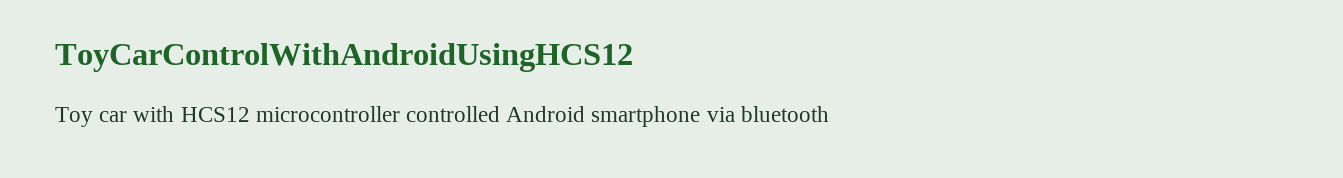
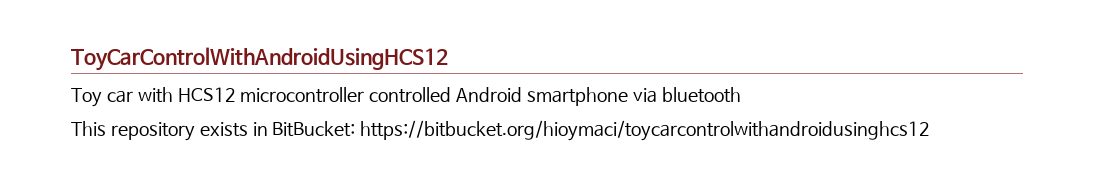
(829, 114) none -> [71,120,931,141] // This repository exists in BitBucket: https://bitbucket.org/hioymaci/toycarcontrolwithandroidusinghcs12

